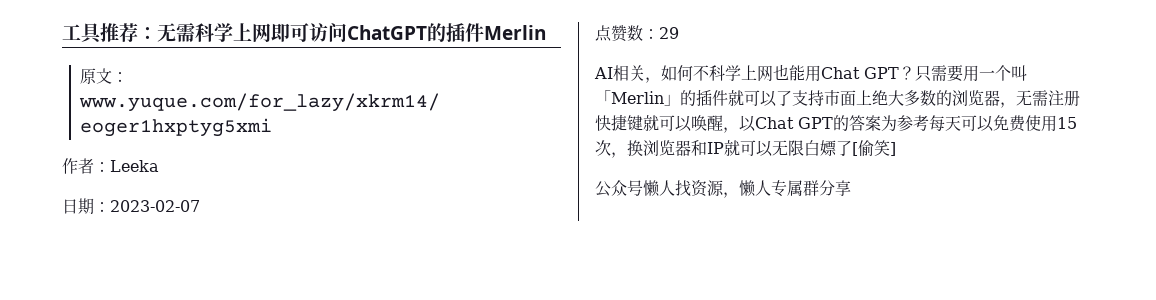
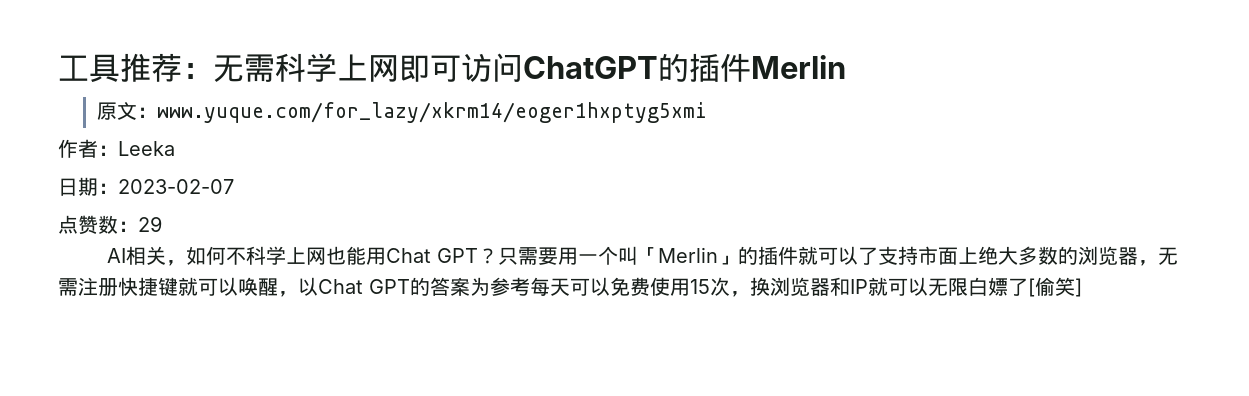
[595,180,851,198] // 公众号懒人找资源，懒人专属群分享 -> (1082, 287) none

